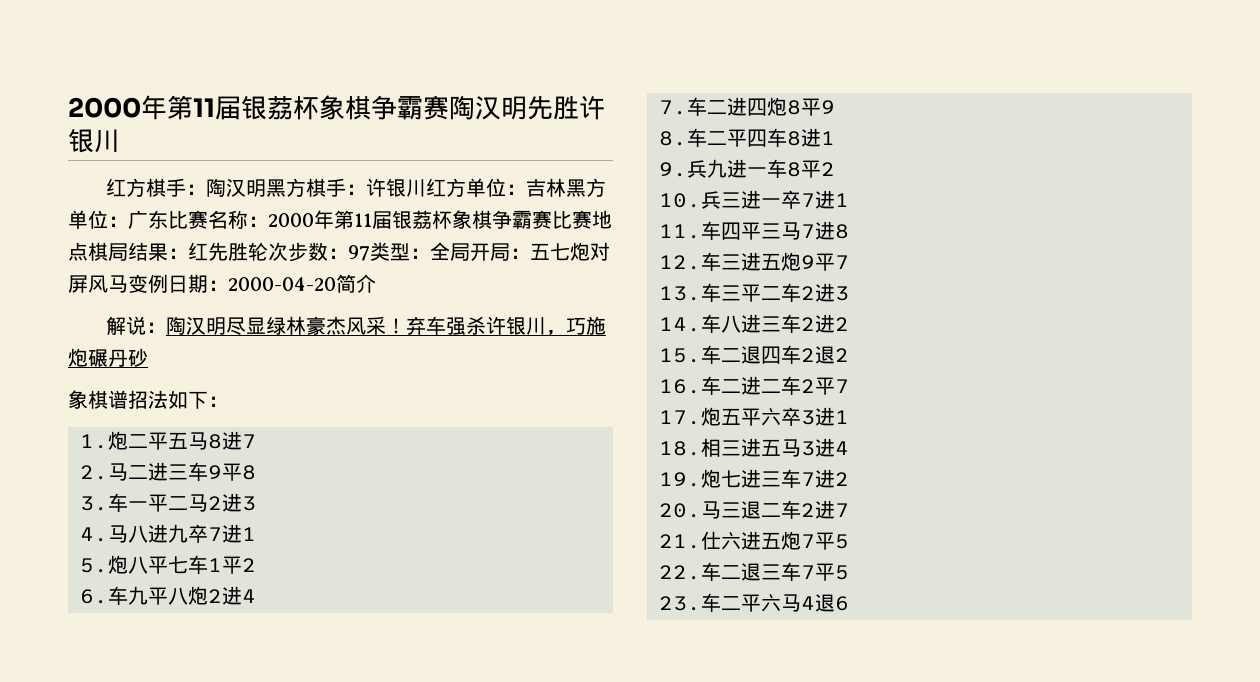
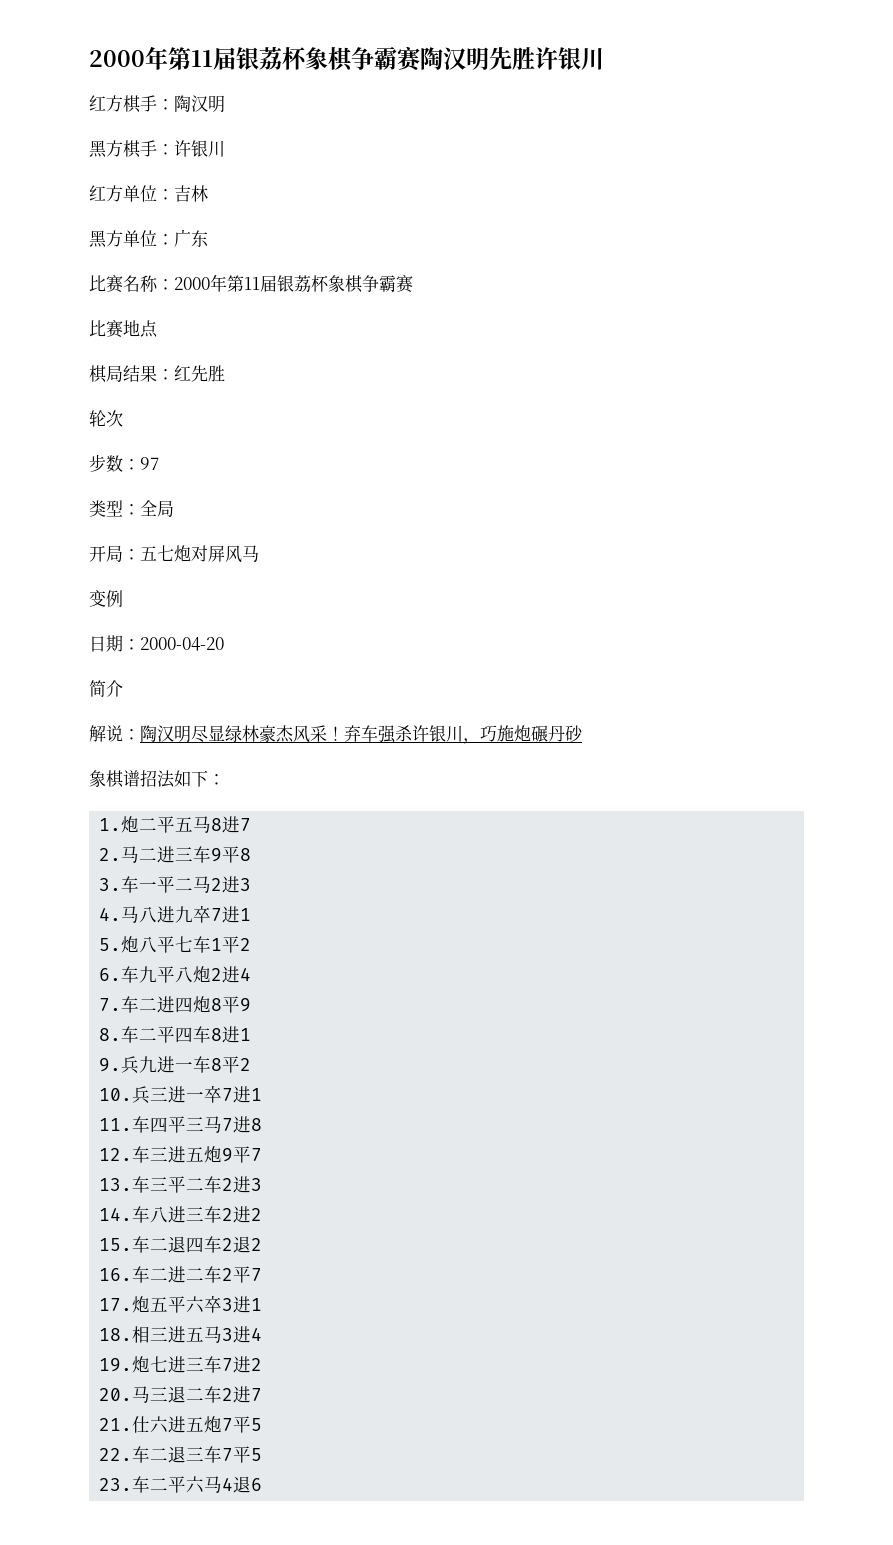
(267, 188) none -> (225, 104) //
(427, 188) none -> (225, 148) //
(567, 187) none -> (208, 193) //
(168, 219) none -> (208, 238) //
(552, 219) none -> (413, 284) //
(88, 251) none -> (158, 329) //
(248, 251) none -> (225, 373) //
(288, 251) none -> (123, 418) //
(370, 253) none -> (159, 463) //
(470, 252) none -> (174, 508) //
(128, 284) none -> (259, 553) //
(168, 283) none -> (123, 598) //
(336, 284) none -> (224, 644) //

